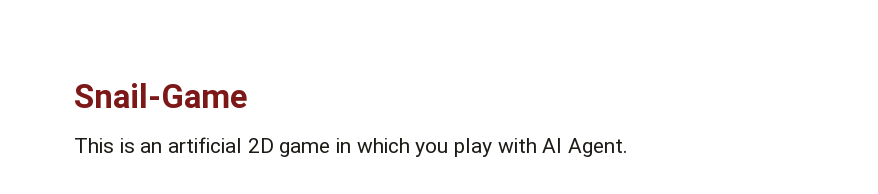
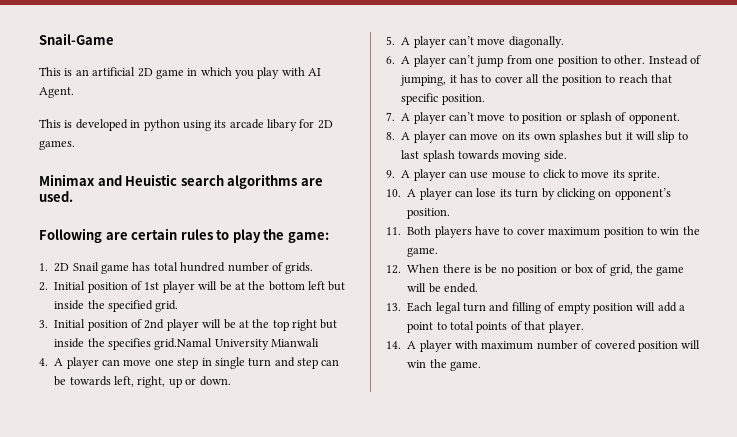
(629, 147) none -> [39,119,333,131] [39,140,75,150] [39,174,323,189] [39,191,73,202] [39,228,329,243] [39,262,314,274] [39,281,346,293] [54,300,179,312] [39,319,338,331] [54,338,320,350] [39,357,340,369] [54,376,231,388] [386,36,564,48] [386,55,701,67] [400,74,672,86] [401,93,485,105] [386,112,680,124] [386,131,688,143] [401,150,567,162] [386,169,660,181] [386,188,671,200] [407,208,451,219] [386,226,700,238] [407,247,439,257] [386,264,685,276] [407,283,478,293] [386,302,685,314] [407,321,584,333] [386,340,701,352] [407,359,481,371] // This is developed in python using its arcade libary for 2D games. // Minimax and Heuistic search algorithms are used. // Following are certain rules to play the game: // 1. 2D Snail game has total hundred number of grids. // 2. Initial position of 1st player will be at the bottom left but inside the specified grid. // 3. Initial position of 2nd player will be at the top right but inside the specifies grid.Namal University Mianwali // 4. A player can move one step in single turn and step can be towards left, right, up or down. // 5. A player can’t move diagonally. // 6. A player can’t jump from one position to other. Instead of jumping, it has to cover all the position to reach that specific position. // 7. A player can’t move to position or splash of opponent. // 8. A player can move on its own splashes but it will slip to last splash towards moving side. // 9. A player can use mouse to click to move its sprite. // 10. A player can lose its turn by clicking on opponent’s position. // 11. Both players have to cover maximum position to win the game. // 12. When there is be no position or box of grid, the game will be ended. // 13. Each legal turn and filling of empty position will add a point to total points of that player. // 14. A player with maximum number of covered position will win the game.

